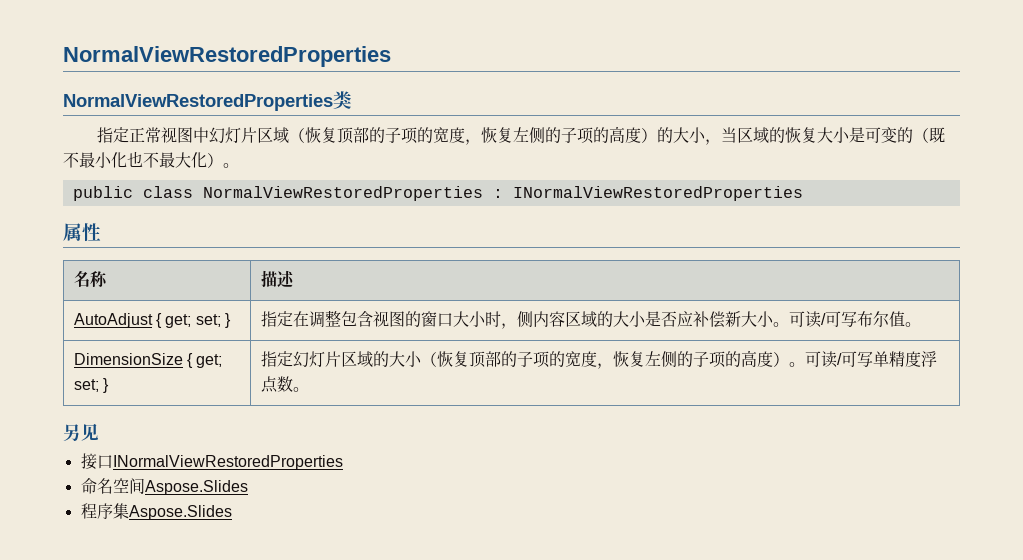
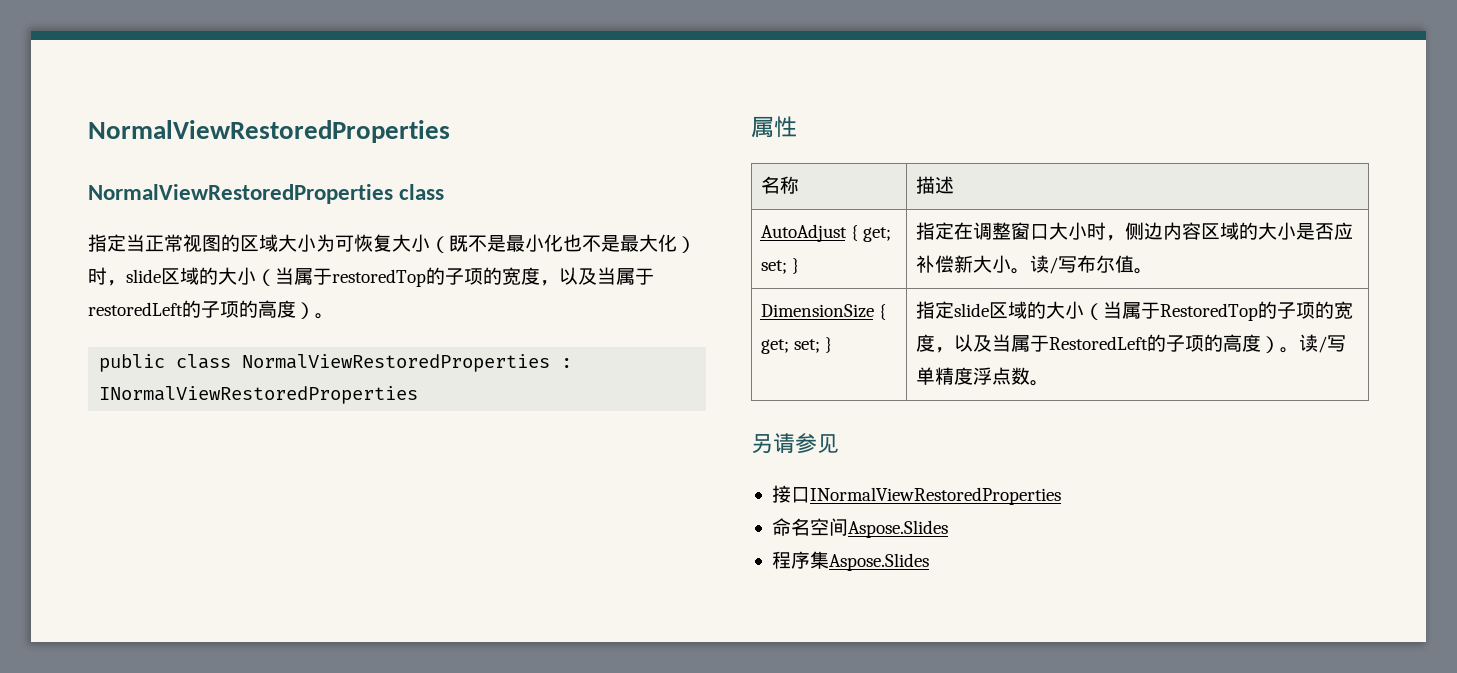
[333,91,352,109] [96,127,129,143] 类 // 指定 -> [399,184,445,200] [88,234,145,252] class // 指定当
[192,126,945,145] [63,151,207,168] 中幻灯片区域（恢复顶部的子项的宽度，恢复左侧的子项的高度）的大小，当区域的恢复大小是可变的（既不最小化也不最大化 -> [221,234,696,253] [88,267,654,287] [88,300,296,318] 的区域大小为可恢复大小（既不是最小化也不是最大化）时，slide区域的大小（当属于restoredTop的子项的宽度，以及当属于restoredLeft的子项的高度
[340,311,421,327] 包含视图的 -> (1011, 231) none
(533, 319) none -> [1143,222,1163,240] 边
[788,311,841,328] 可读/可 -> [1029,255,1058,274] 读/
[292,350,857,369] 幻灯片区域的大小（恢复顶部的子项的宽度，恢复左侧的子项的高度）。可读/可 -> [953,301,1353,321] [915,334,1327,353] slide区域的大小（当属于RestoredTop的子项的宽度，以及当属于RestoredLeft的子项的高度）。读/
(81, 432) none -> [773,433,817,454] 请参

